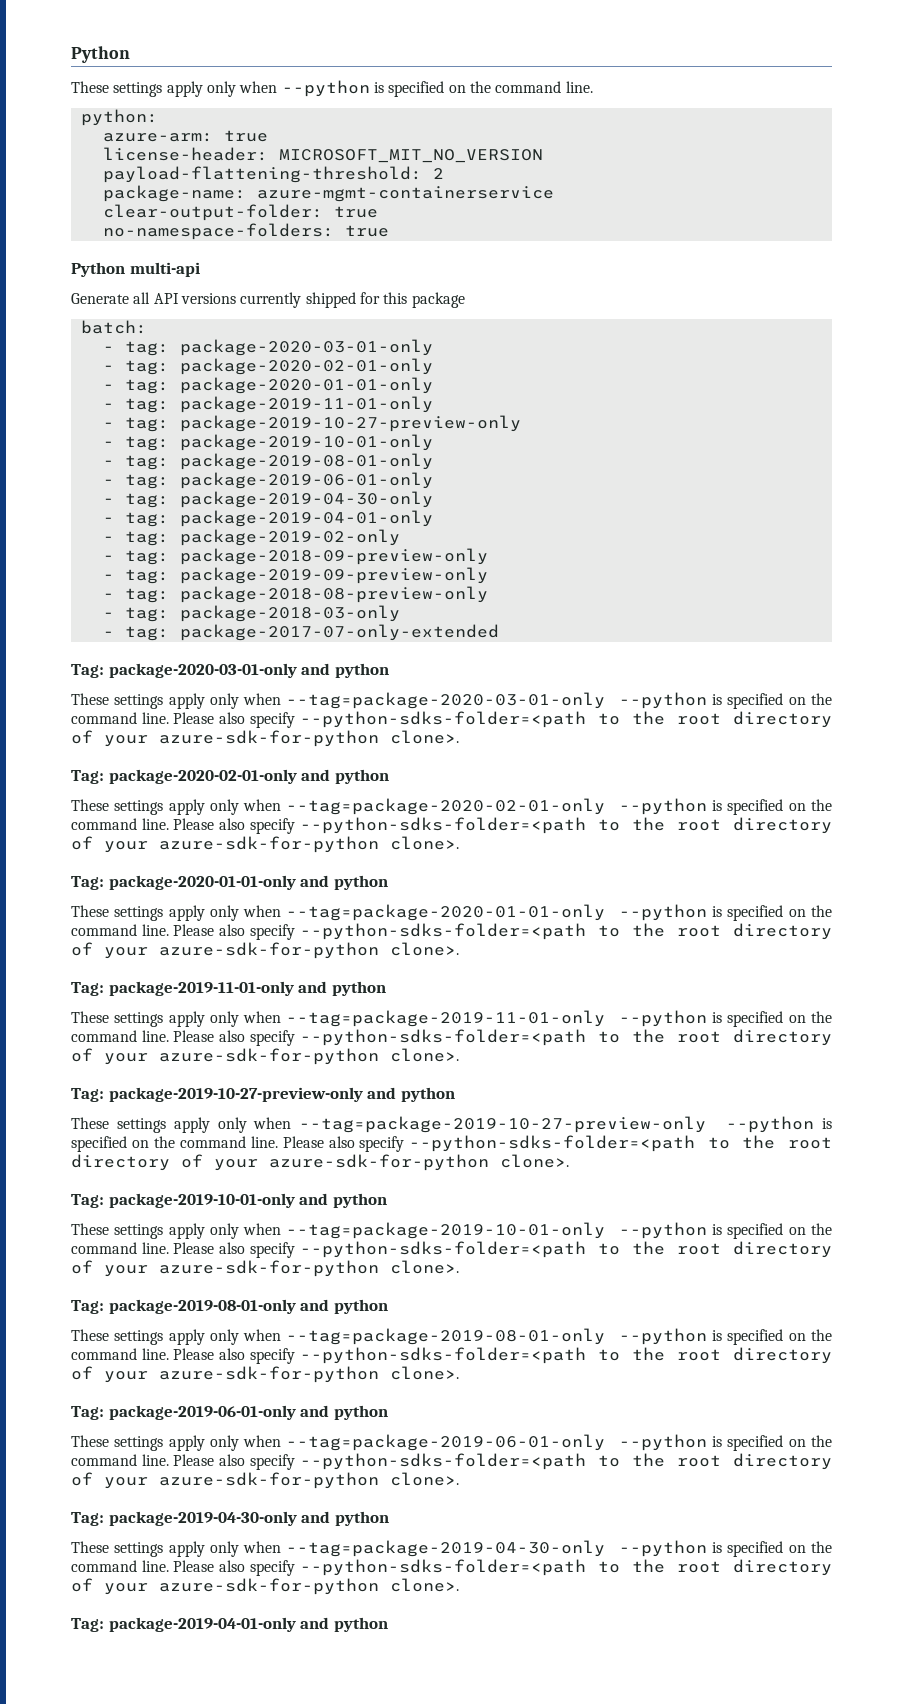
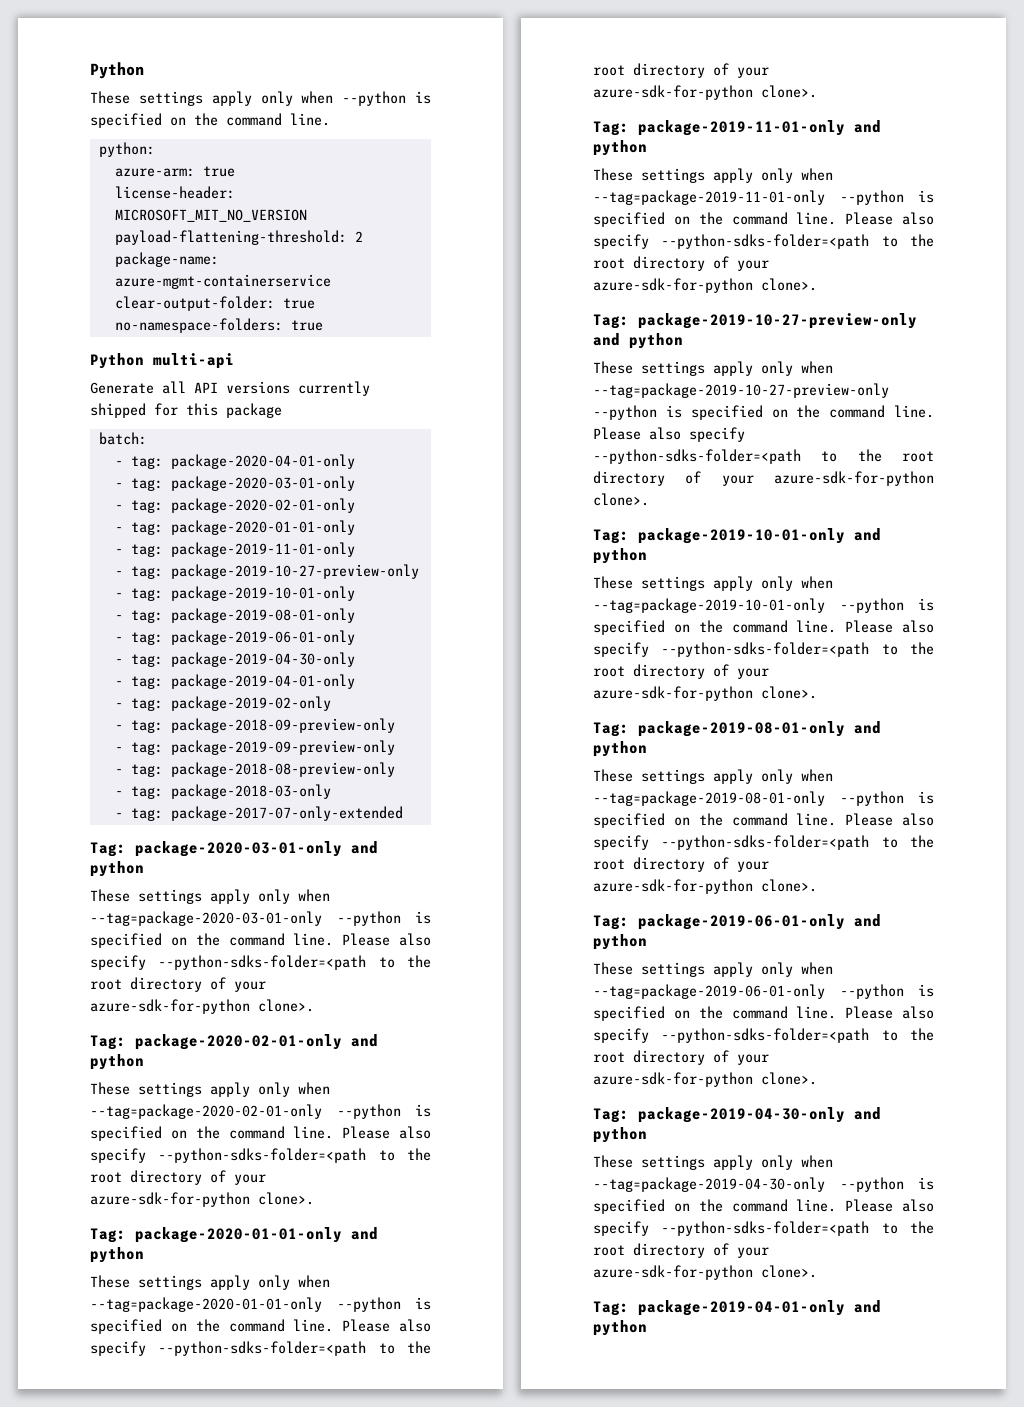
(147, 327) none -> [114,454,355,469] // - tag: package-2020-04-01-only

